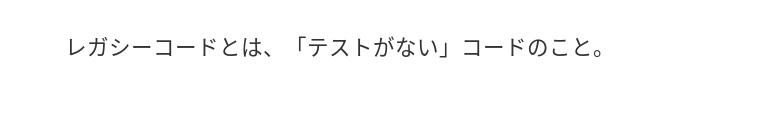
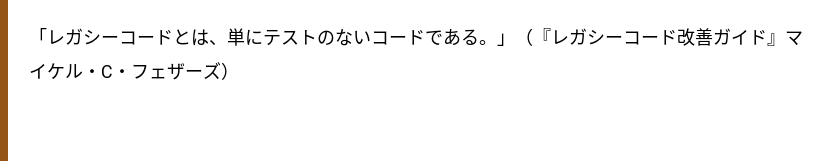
(65, 47) none -> [29,28,47,44] 「
[285,36,615,58] 「テストがない」コードのこと。 -> [227,28,803,46] [29,62,239,80] 単にテストのないコードである。」（『レガシーコード改善ガイド』マイケル・C・フェザーズ）

